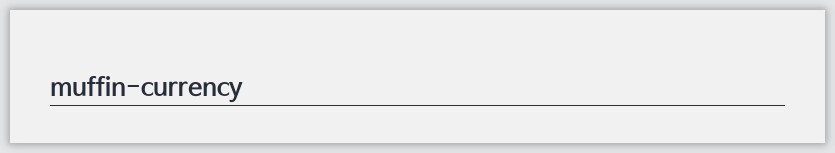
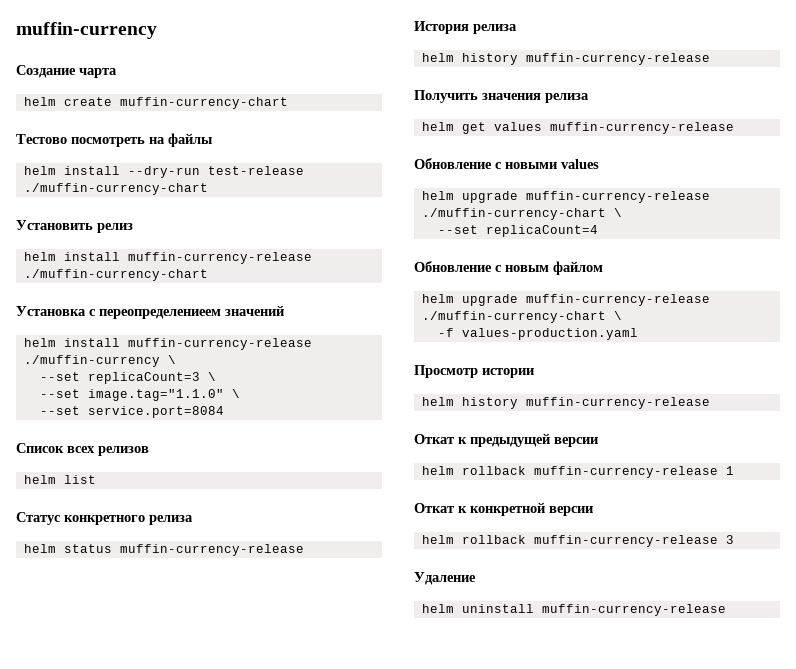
(243, 89) none -> [16,65,117,78] [23,97,288,109] [16,133,212,147] [23,166,304,178] [23,183,208,195] [16,220,133,233] [23,252,312,264] [23,269,208,281] [16,305,284,319] [23,338,312,350] [23,355,176,367] [39,372,216,384] [39,389,240,401] [39,406,224,418] [16,443,149,456] [23,475,96,484] [16,512,193,525] [23,544,304,556] [414,21,517,34] [421,53,710,65] [414,90,589,103] [421,122,734,134] [414,158,599,169] [421,191,710,203] [421,208,622,220] [437,225,598,237] [414,261,603,275] [421,294,710,306] [421,311,622,323] [437,328,638,340] [414,365,534,378] [421,397,710,409] [414,433,598,447] [421,466,734,478] [414,502,593,516] [421,535,734,547] [414,572,476,585] [421,604,726,616] // Создание чарта // helm create muffin-currency-chart // Тестово посмотреть на файлы // helm install --dry-run test-release ./muffin-currency-chart // Установить релиз // helm install muffin-currency-release ./muffin-currency-chart // Установка с переопределениеем значений // helm install muffin-currency-release ./muffin-currency \ // --set replicaCount=3 \ // --set image.tag="1.1.0" \ // --set service.port=8084 // Список всех релизов // helm list // Статус конкретного релиза // helm status muffin-currency-release // История релиза // helm history muffin-currency-release // Получить значения релиза // helm get values muffin-currency-release // Обновление с новыми values // helm upgrade muffin-currency-release ./muffin-currency-chart \ // --set replicaCount=4 // Обновление с новым файлом // helm upgrade muffin-currency-release ./muffin-currency-chart \ // -f values-production.yaml // Просмотр истории // helm history muffin-currency-release // Откат к предыдущей версии // helm rollback muffin-currency-release 1 // Откат к конкретной версии // helm rollback muffin-currency-release 3 // Удаление // helm uninstall muffin-currency-release

